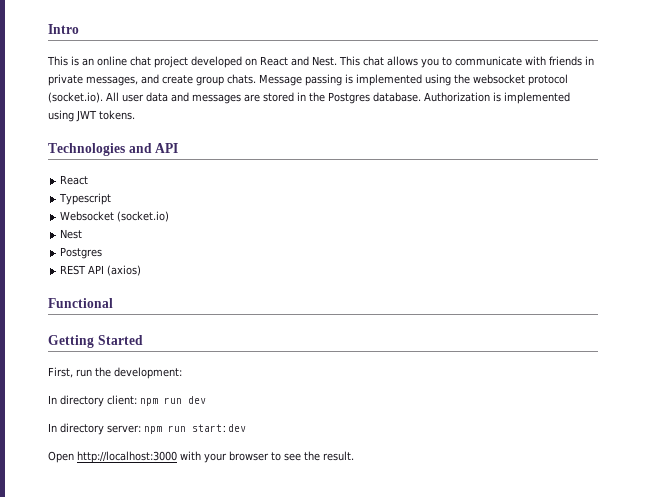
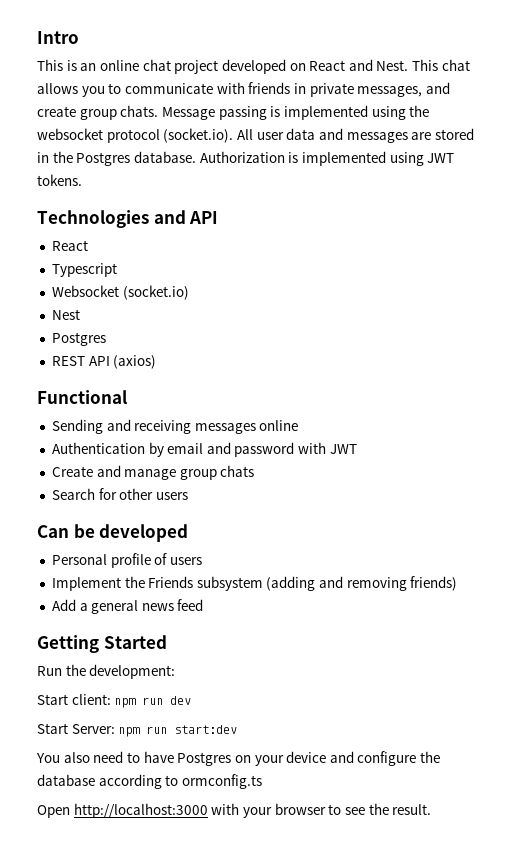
(113, 303) none -> [51,419,299,434] [51,442,357,457] [51,465,255,480] [51,488,188,500] [37,524,189,542] [51,553,202,568] [51,576,458,591] [51,599,204,614] // Sending and receiving messages online // Authentication by email and password with JWT // Create and manage group chats // Search for other users // Can be developed // Personal profile of users // Implement the Friends subsystem (adding and removing friends) // Add a general news feed
[48,367,92,378] First, run -> [37,666,62,676] Run
[48,395,104,407] In directory -> [37,694,68,705] Start
[48,423,141,435] In directory server: -> [37,723,115,734] Start Server:
(246, 428) none -> [36,751,441,766] [37,774,262,789] // You also need to have Postgres on your device and configure the database according to ormconfig.ts

